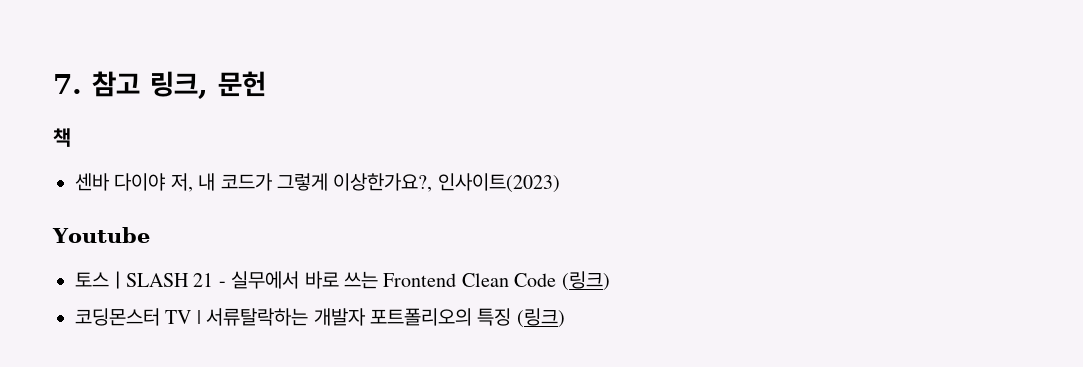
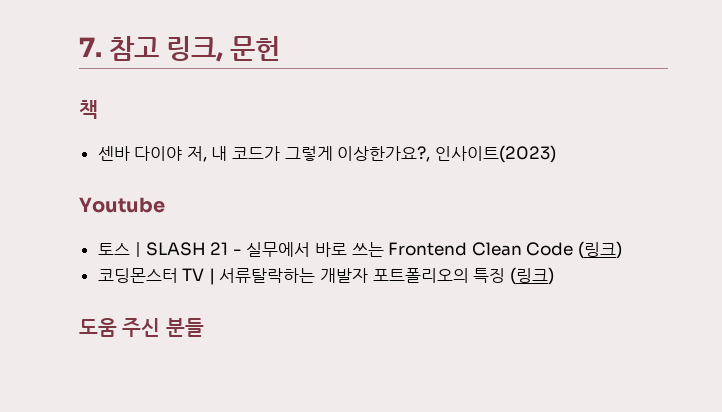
(565, 318) none -> [79,318,204,337] // 도움 주신 분들

